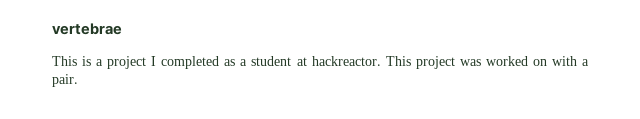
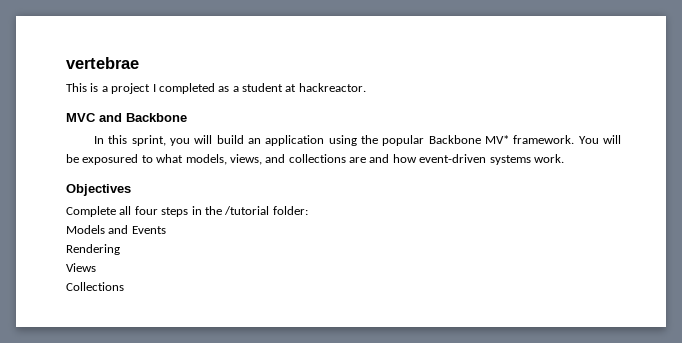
[385,56,589,69] [52,74,78,87] This project was worked on with a pair. -> [66,113,187,122] [94,135,621,146] [66,154,564,165] [66,184,131,196] [66,206,308,217] [66,225,166,234] [66,244,120,255] [66,263,96,272] [66,282,124,291] // MVC and Backbone // In this sprint, you will build an application using the popular Backbone MV* framework. You will be exposured to what models, views, and collections are and how event-driven systems work. // Objectives // Complete all four steps in the /tutorial folder: // Models and Events // Rendering // Views // Collections

